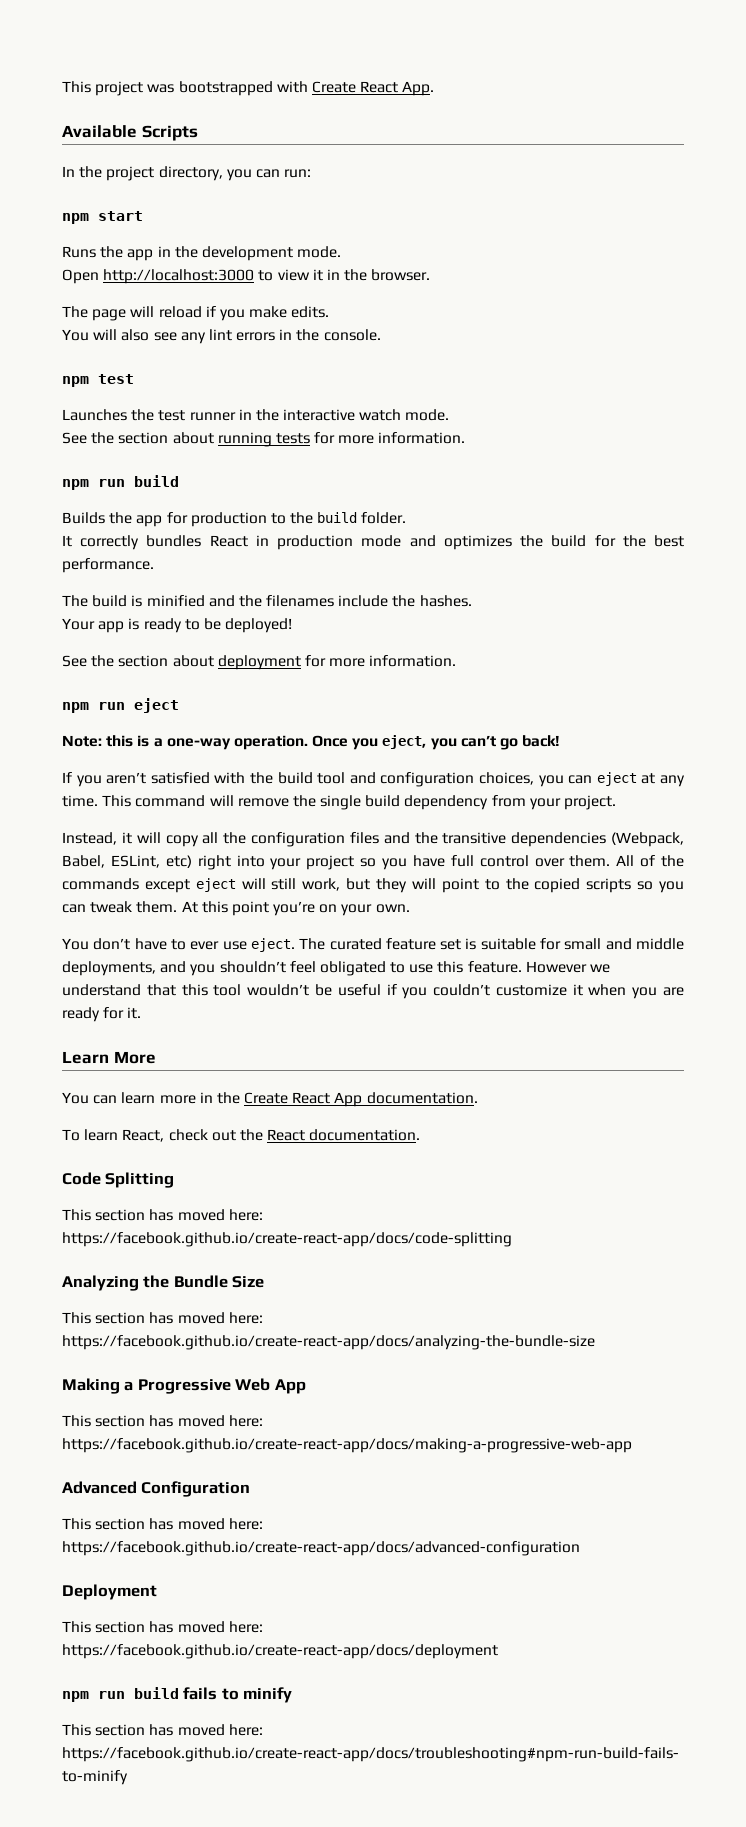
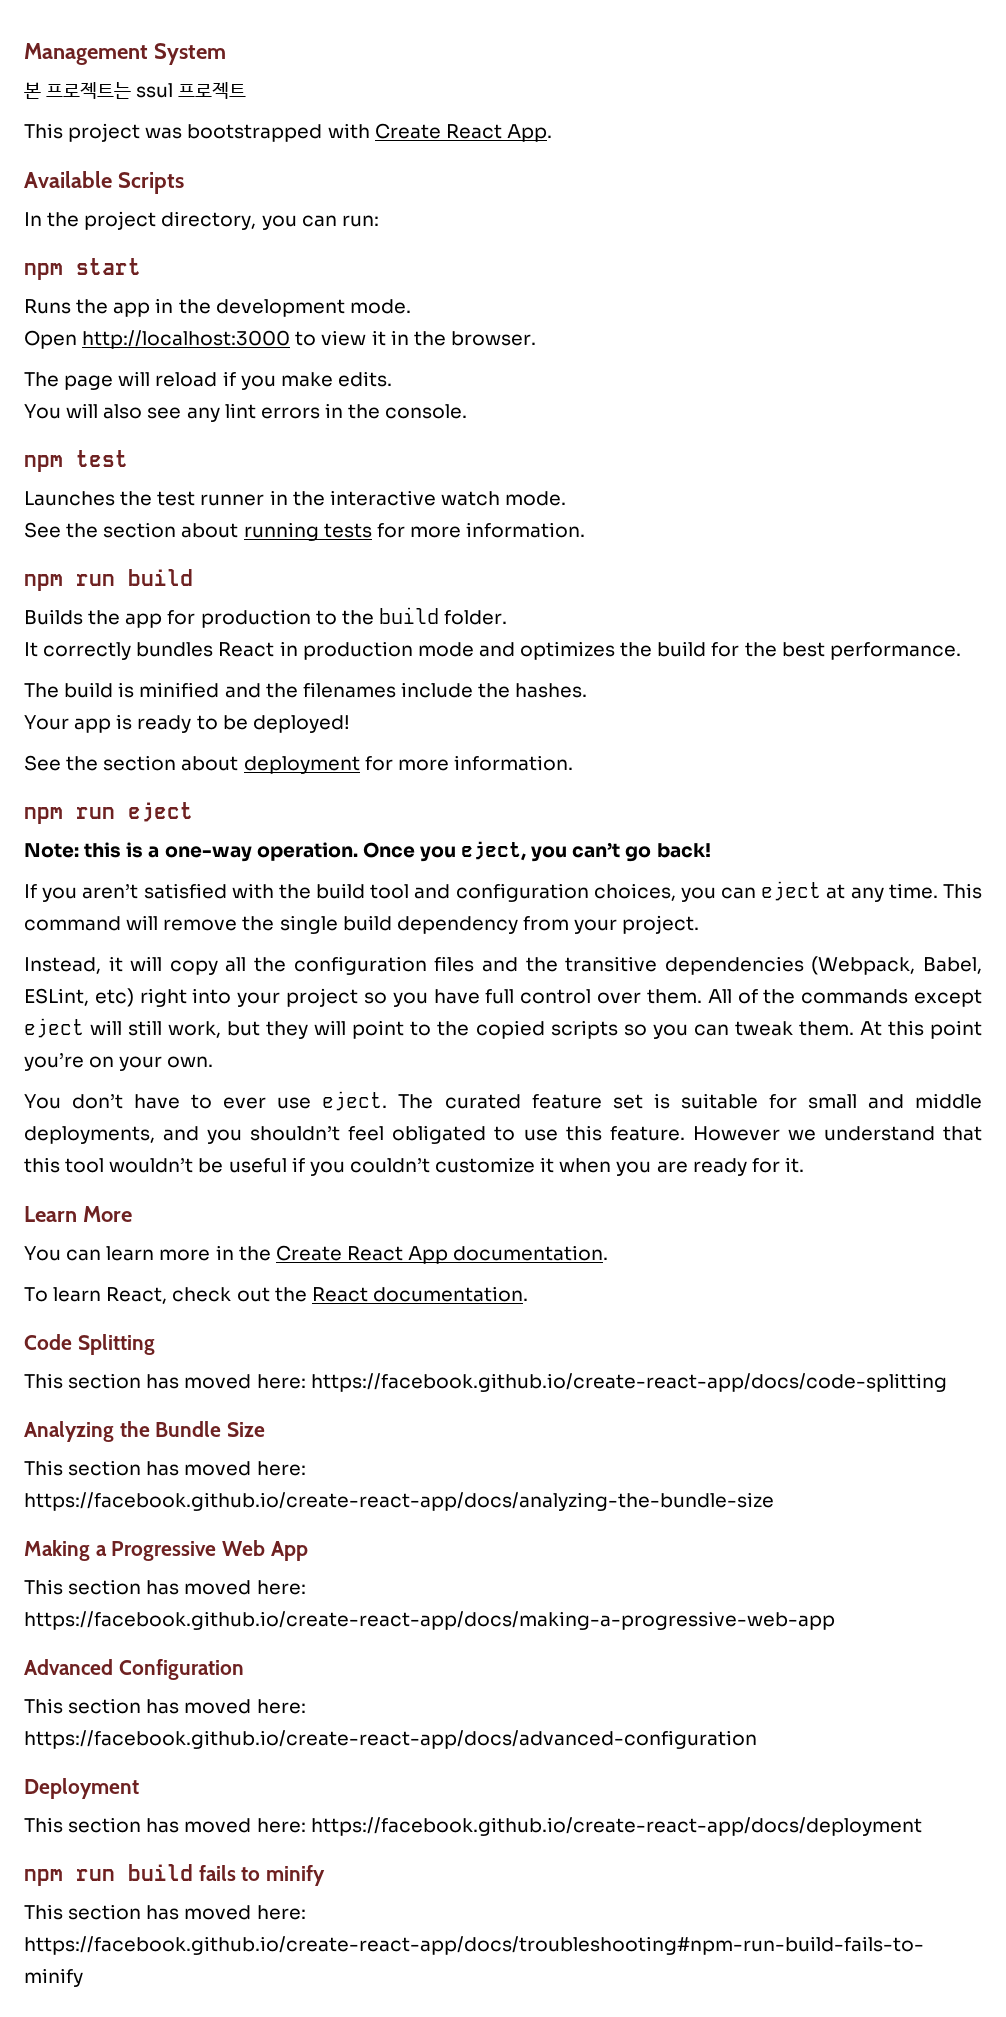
(62, 87) none -> [24,43,226,65] [24,82,247,99] Management System // 본 프로젝트는 ssul 프로젝트 //

